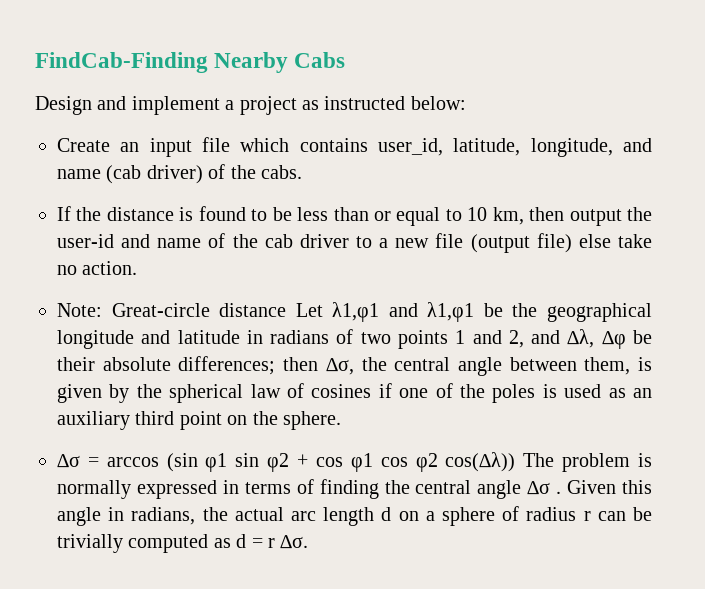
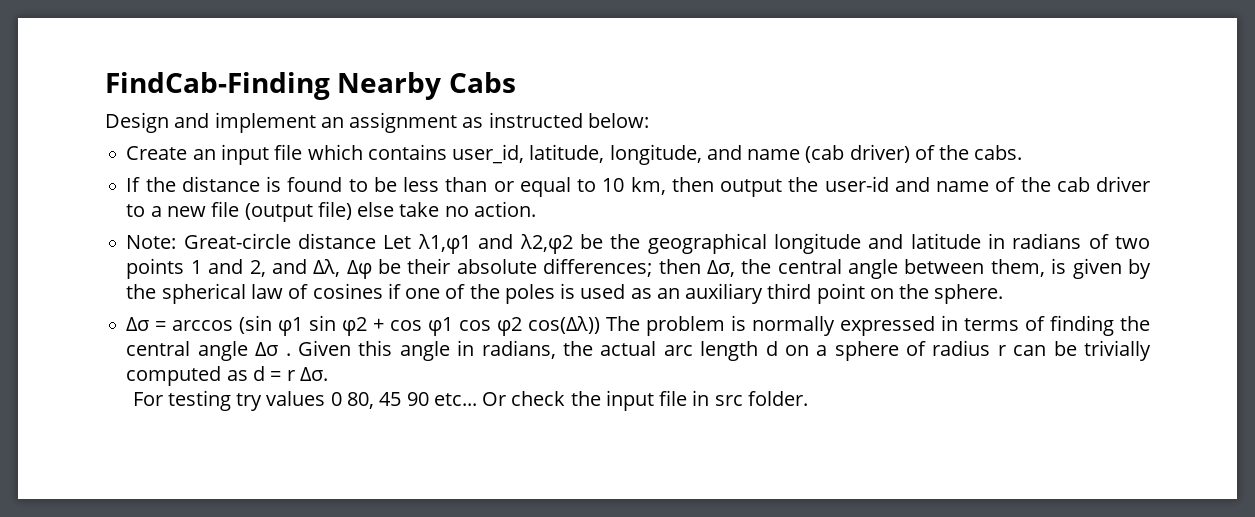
[225,96,297,115] a project -> [320,112,458,133] an assignment
[427,302,475,322] λ1,φ1 -> [519,234,573,254] λ2,φ2
(309, 542) none -> [132,390,808,411] // For testing try values 0 80, 45 90 etc... Or check the input file in src folder.

